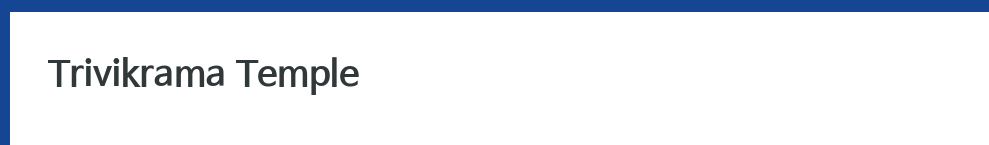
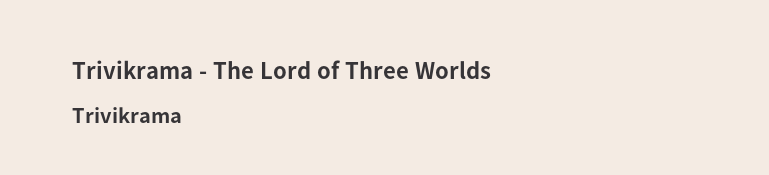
[48,57,360,95] Trivikrama Temple -> [72,60,491,79] [72,107,182,123] Trivikrama - The Lord of Three Worlds // Trivikrama

